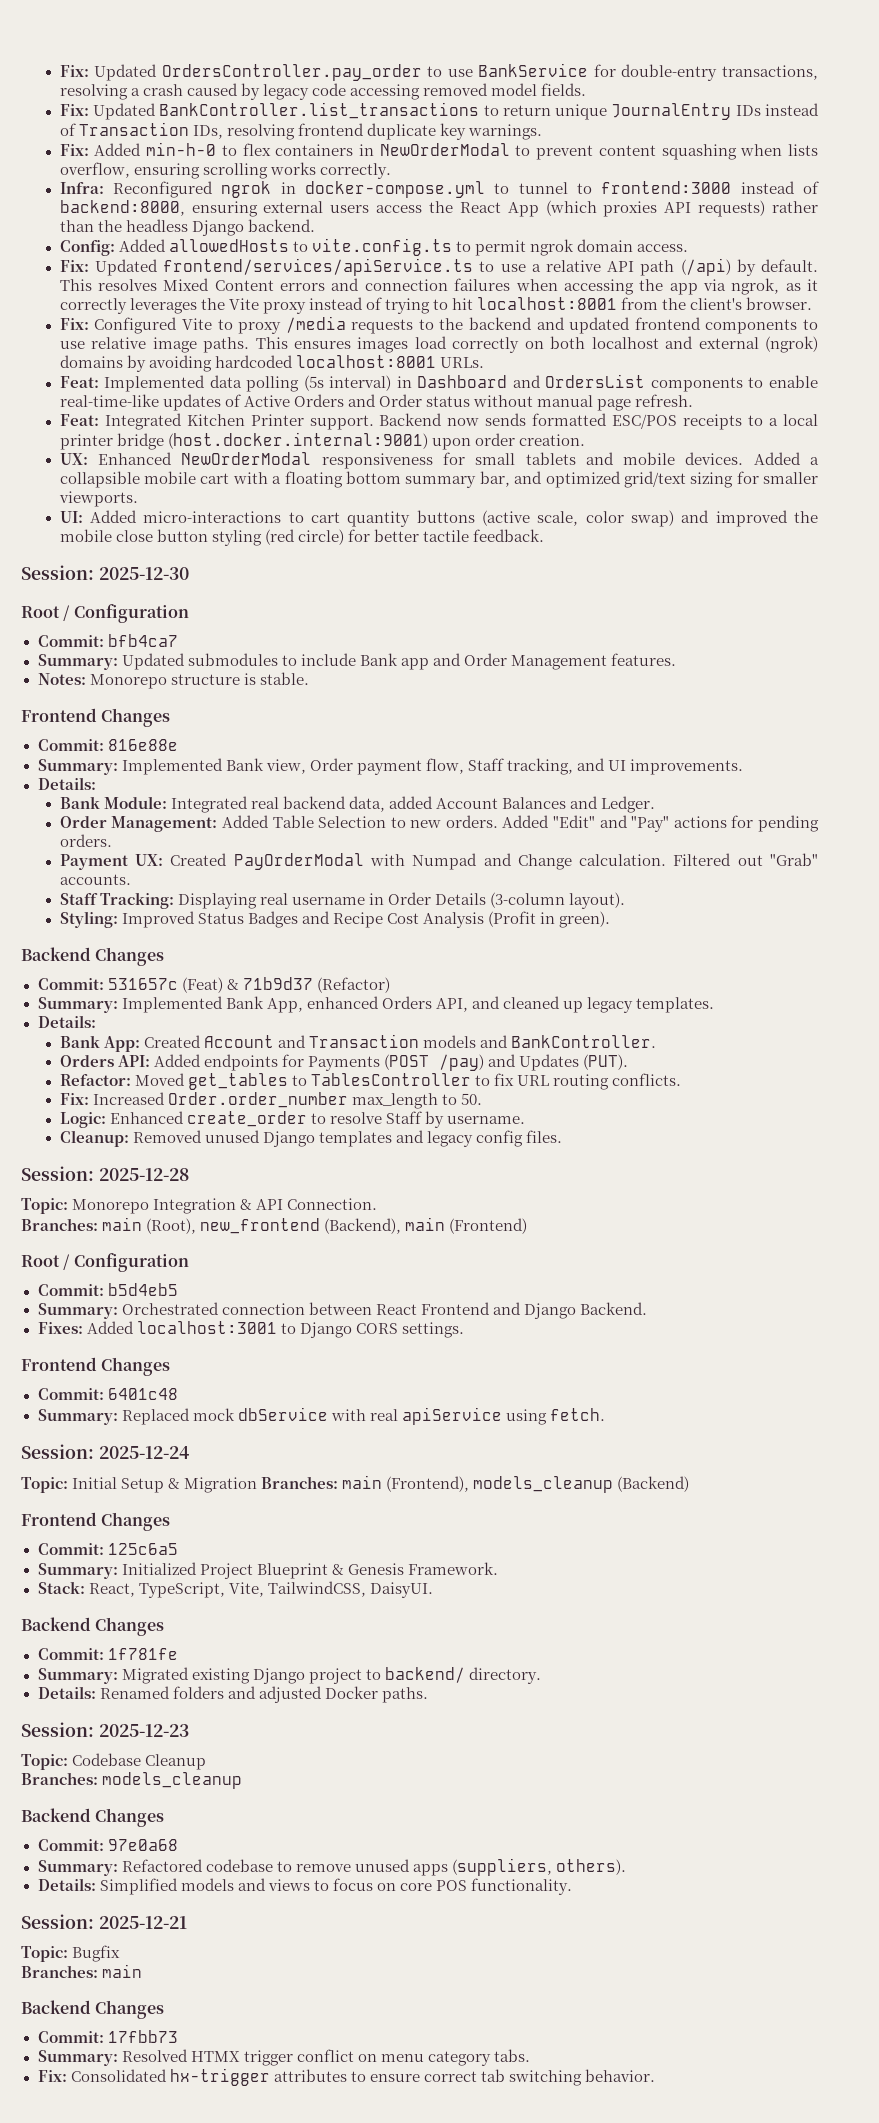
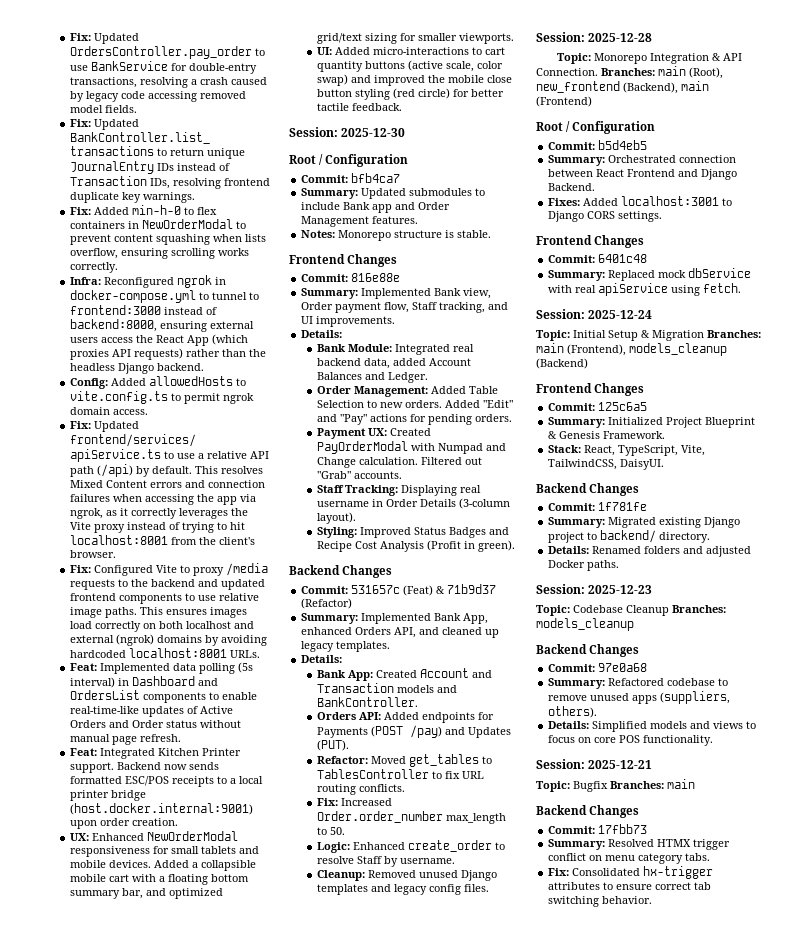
(378, 1204) // -> (598, 72) none
(207, 1762) // -> (669, 610) none
(121, 1953) // -> (608, 786) none

